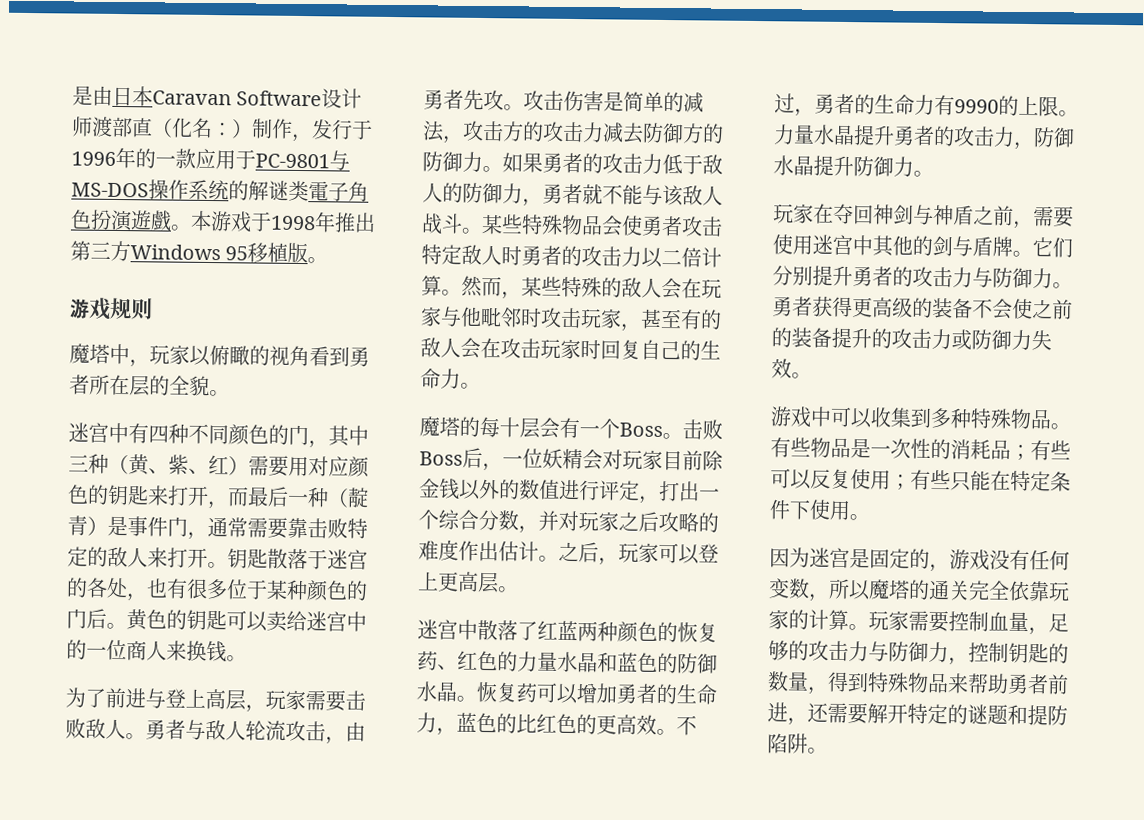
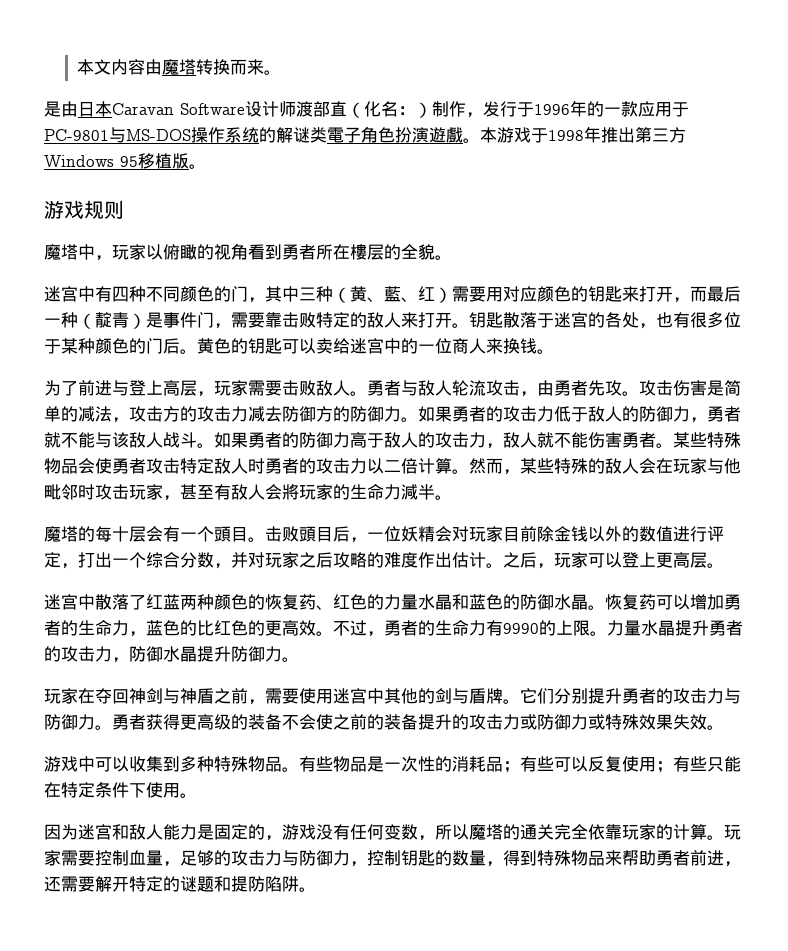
(72, 95) none -> [77,59,282,75] 本文内容由魔塔转换而来。 //
(130, 385) none -> [350,244,367,260] 樓
[168,454,189,475] 紫 -> [384,286,401,302] 藍
[207,517,248,538] 通常 -> (231, 326) none
(482, 230) none -> [214,432,673,449] 如果勇者的防御力高于敌人的攻击力，敌人就不能伤害勇者。
[700,309,722,330] [420,337,721,361] [420,368,461,389] 的敌人会在攻击玩家时回复自己的生命力 -> [231,484,435,500] 敌人会將玩家的生命力減半
[619,419,723,440] [419,451,463,466] Boss。击败Boss -> [214,526,333,542] 頭目。击败頭目
(1032, 340) none -> [588,714,673,730] 或特殊效果
(850, 558) none -> [112,824,197,840] 和敌人能力

